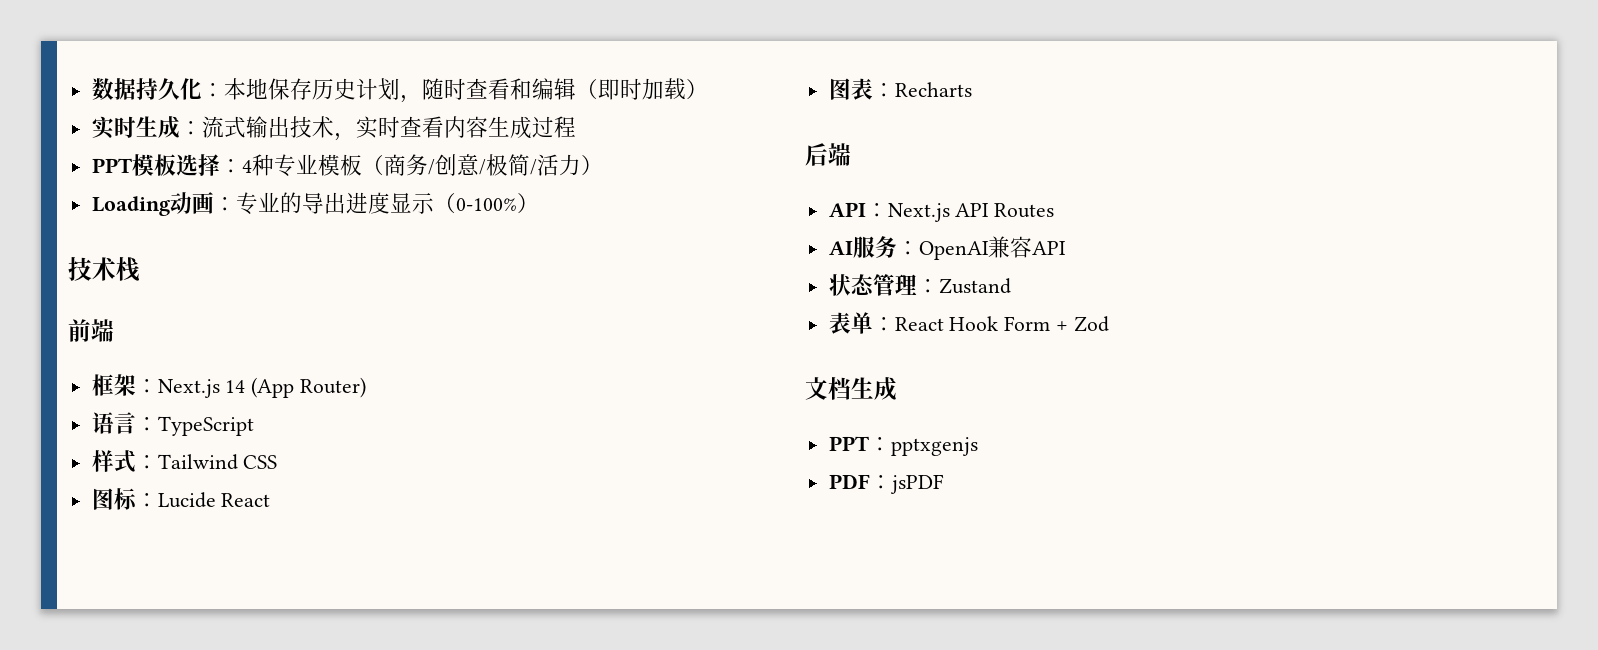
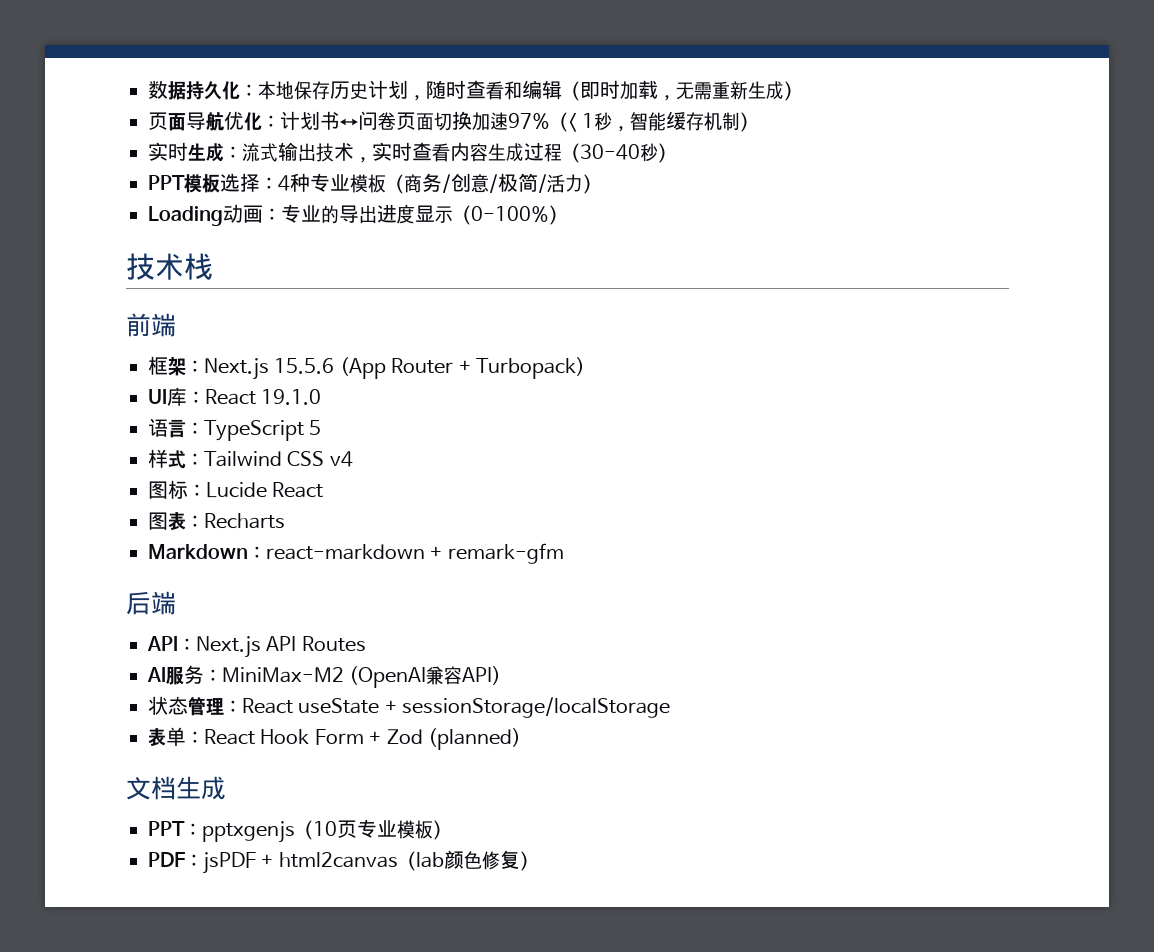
(686, 89) none -> [658,81,802,101] [148,111,741,132] ，无需重新生成） // 页面导航优化：计划书↔问卷页面切换加速97%（< 1秒，智能缓存机制
(576, 127) none -> [562,143,676,163] （30-40秒）
[225,377,367,398] 14 (App Router) -> [274,357,585,379] [148,387,322,406] 15.5.6 (App Router + Turbopack) // UI库：React 19.1.0
(254, 426) none -> [309,420,322,435] 5
(278, 462) none -> [329,451,353,467] v4
(972, 89) none -> [148,543,564,564] // Markdown：react-markdown + remark-gfm
[918,236,1066,260] OpenAI兼容API -> [222,666,502,688] MiniMax-M2 (OpenAI兼容API)
[938,278,1011,294] Zustand -> [242,697,671,718] React useState + sessionStorage/localStorage
(1109, 324) none -> [428,728,521,750] (planned)
[828,474,944,494] // PDF：jsPDF -> [295,819,451,840] [148,850,538,874] （10页专业模板） // PDF：jsPDF + html2canvas（lab颜色修复）

